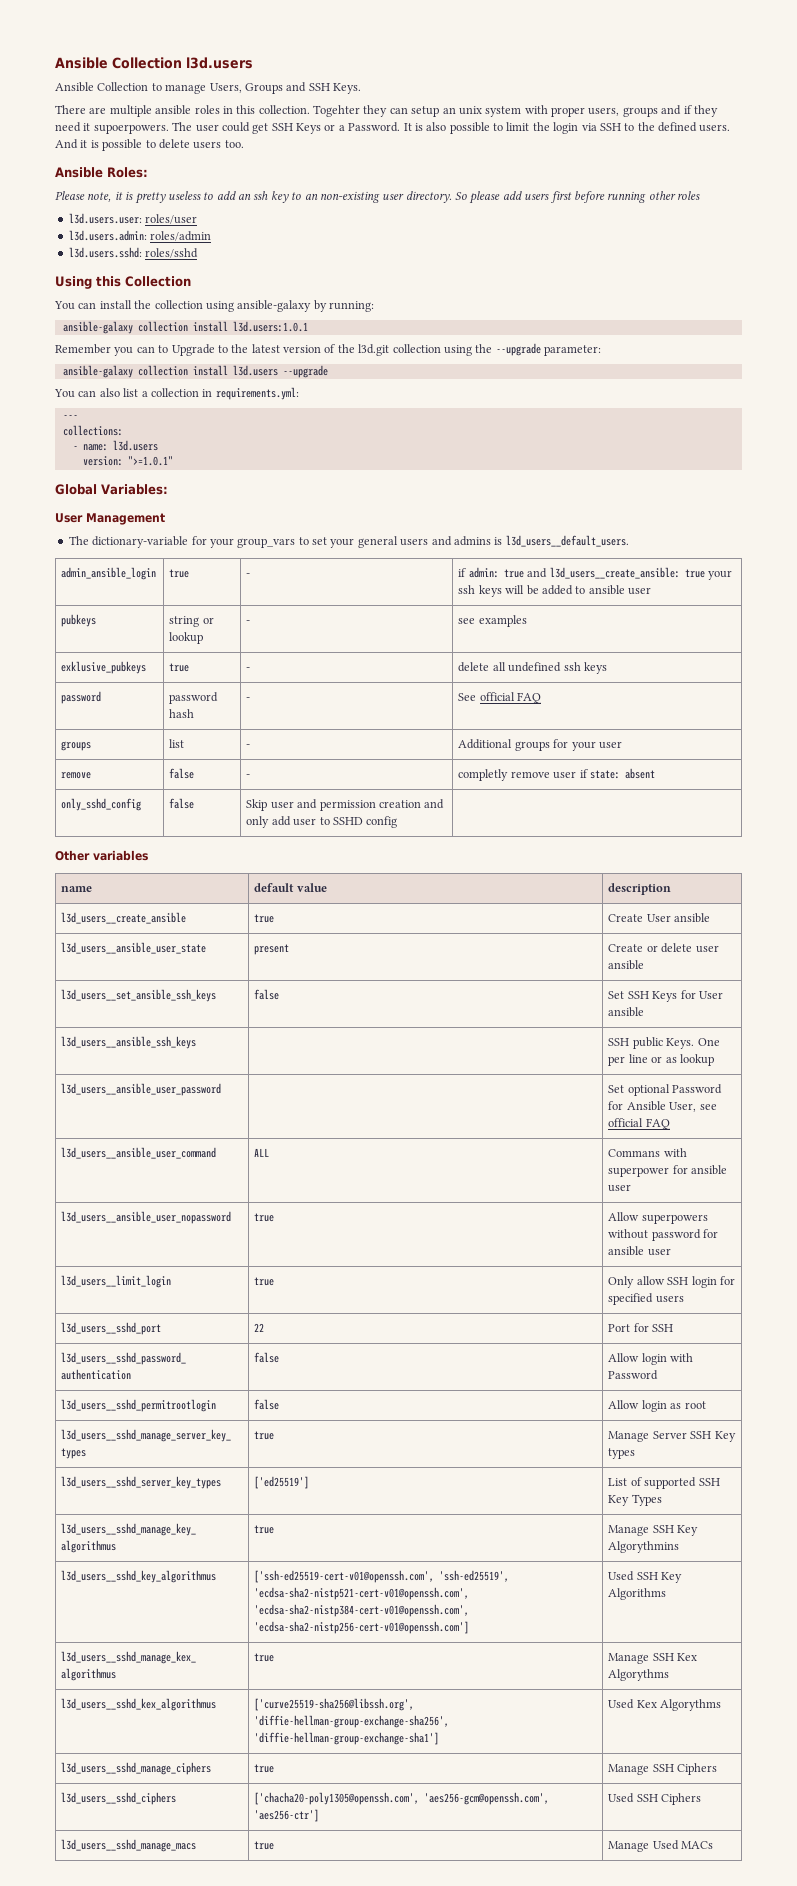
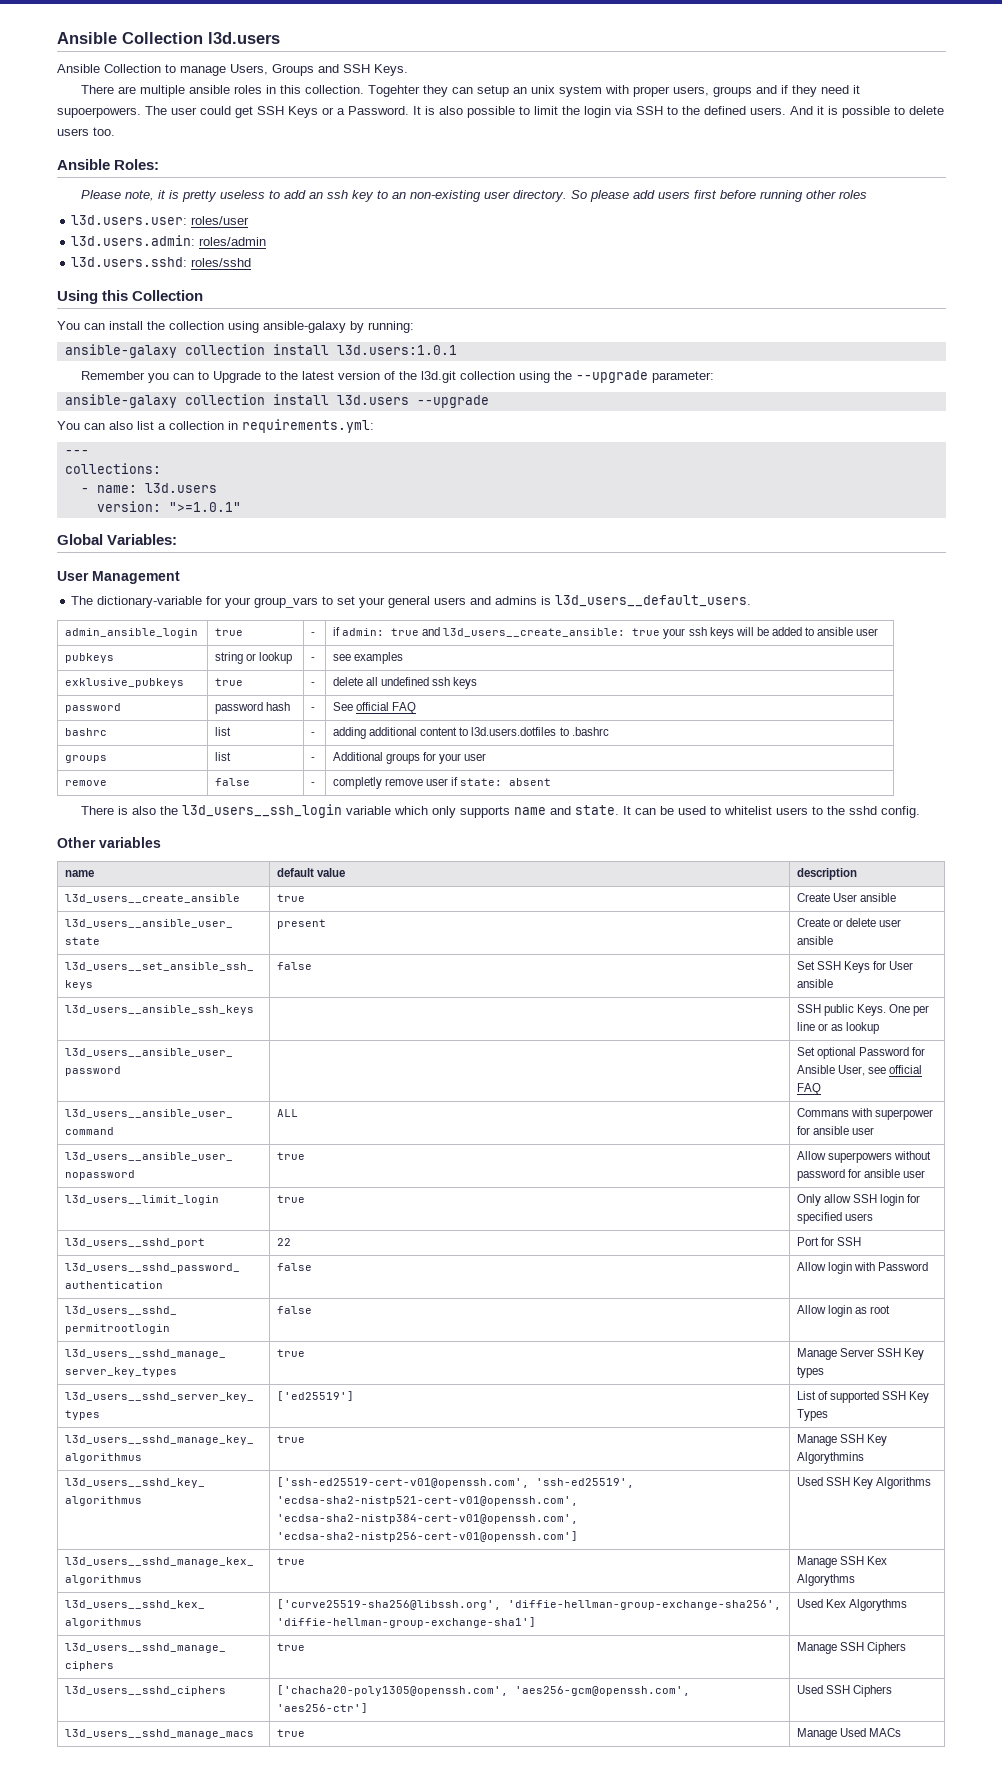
(542, 698) none -> [65,728,108,736] [215,727,232,736] [311,732,316,736] [333,727,609,739] // bashrc | list | - | adding additional content to l3d.users.dotfiles to .bashrc
[61,798,142,811] [169,798,195,809] [246,799,445,811] [246,816,398,828] // only_sshd_config | false | Skip user and permission creation and only add user to SSHD config | -> [81,804,921,818] // There is also the l3d_users__ssh_login variable which only supports name and state. It can be used to whitelist users to the sshd config.

